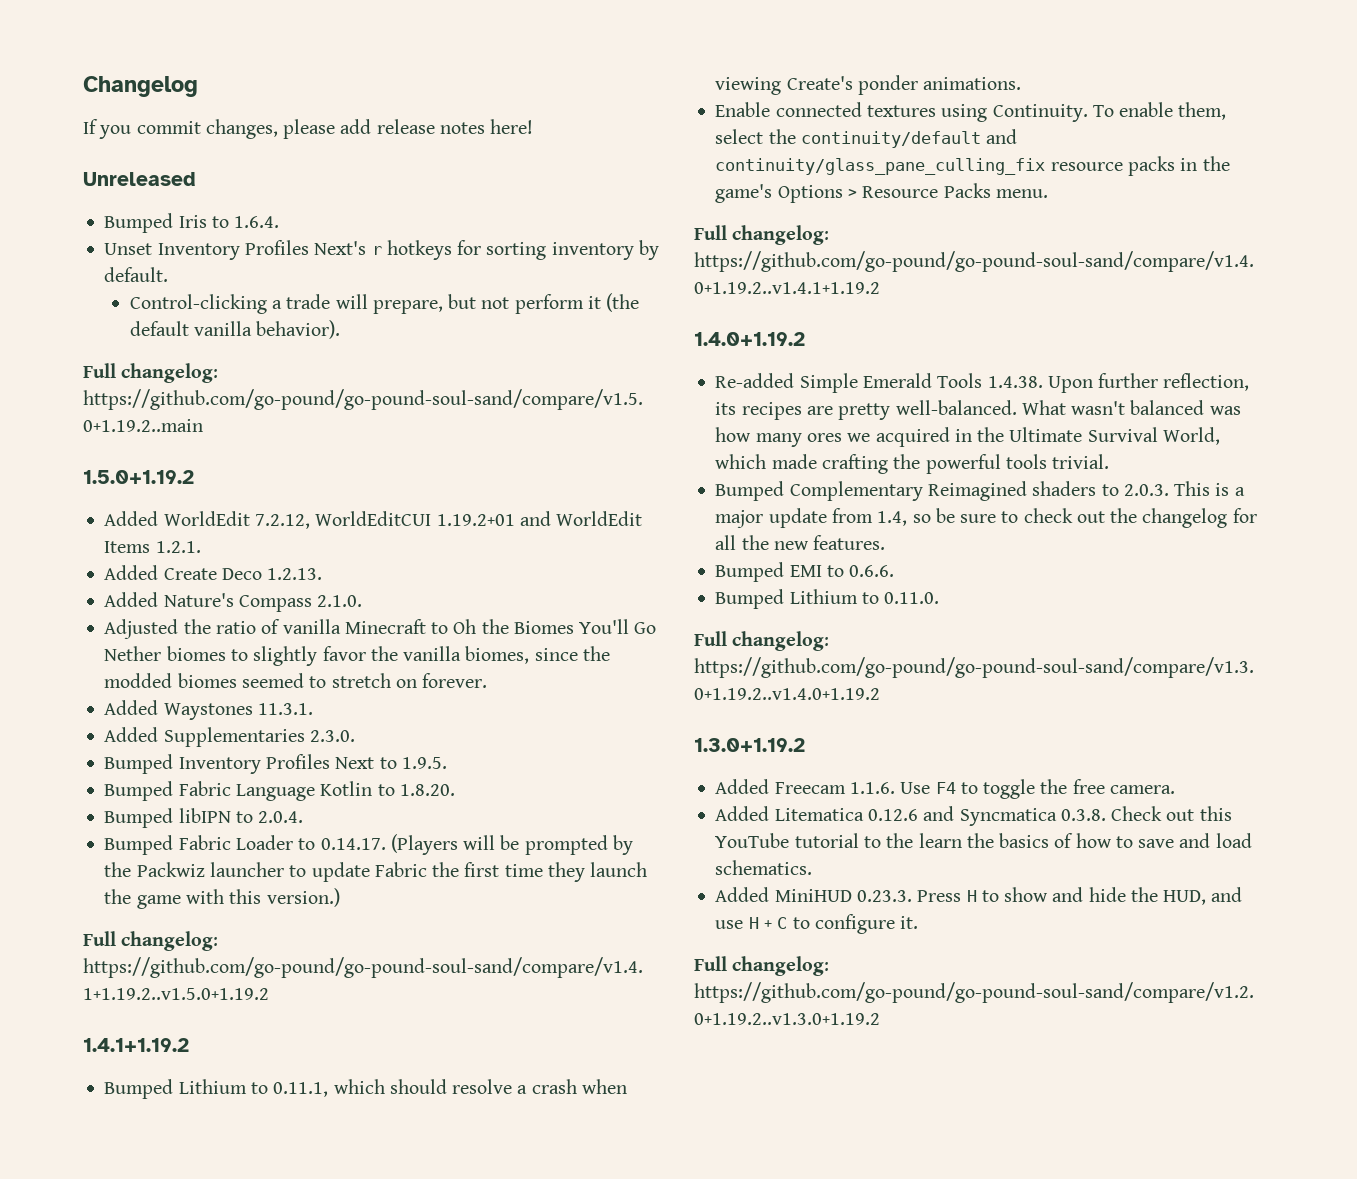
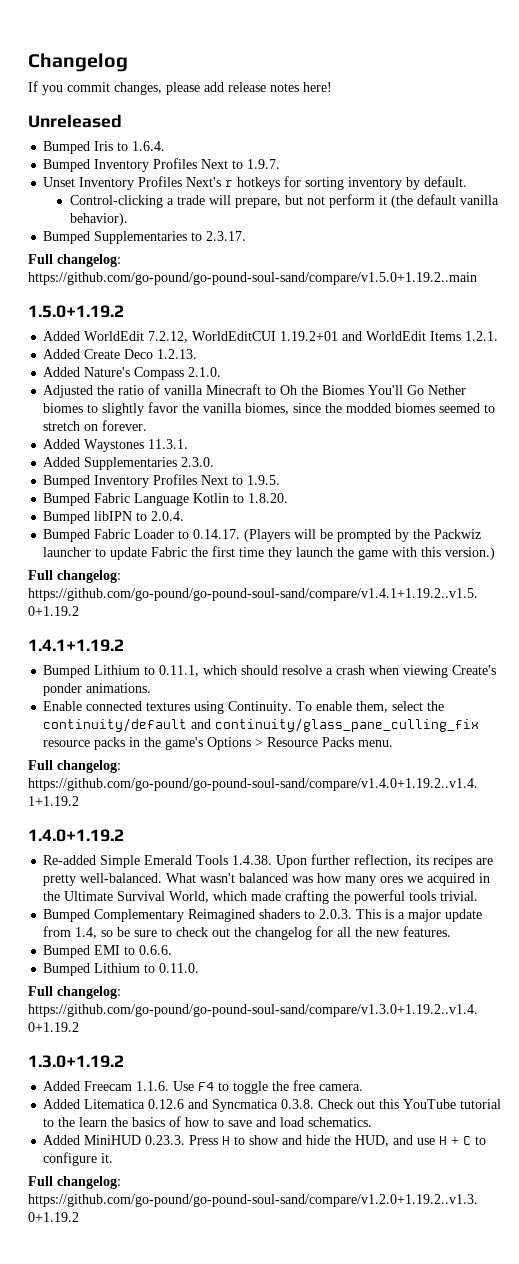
(280, 222) none -> [43,158,281,172] // Bumped Inventory Profiles Next to 1.9.7.
(341, 329) none -> [43,231,247,244] // Bumped Supplementaries to 2.3.17.

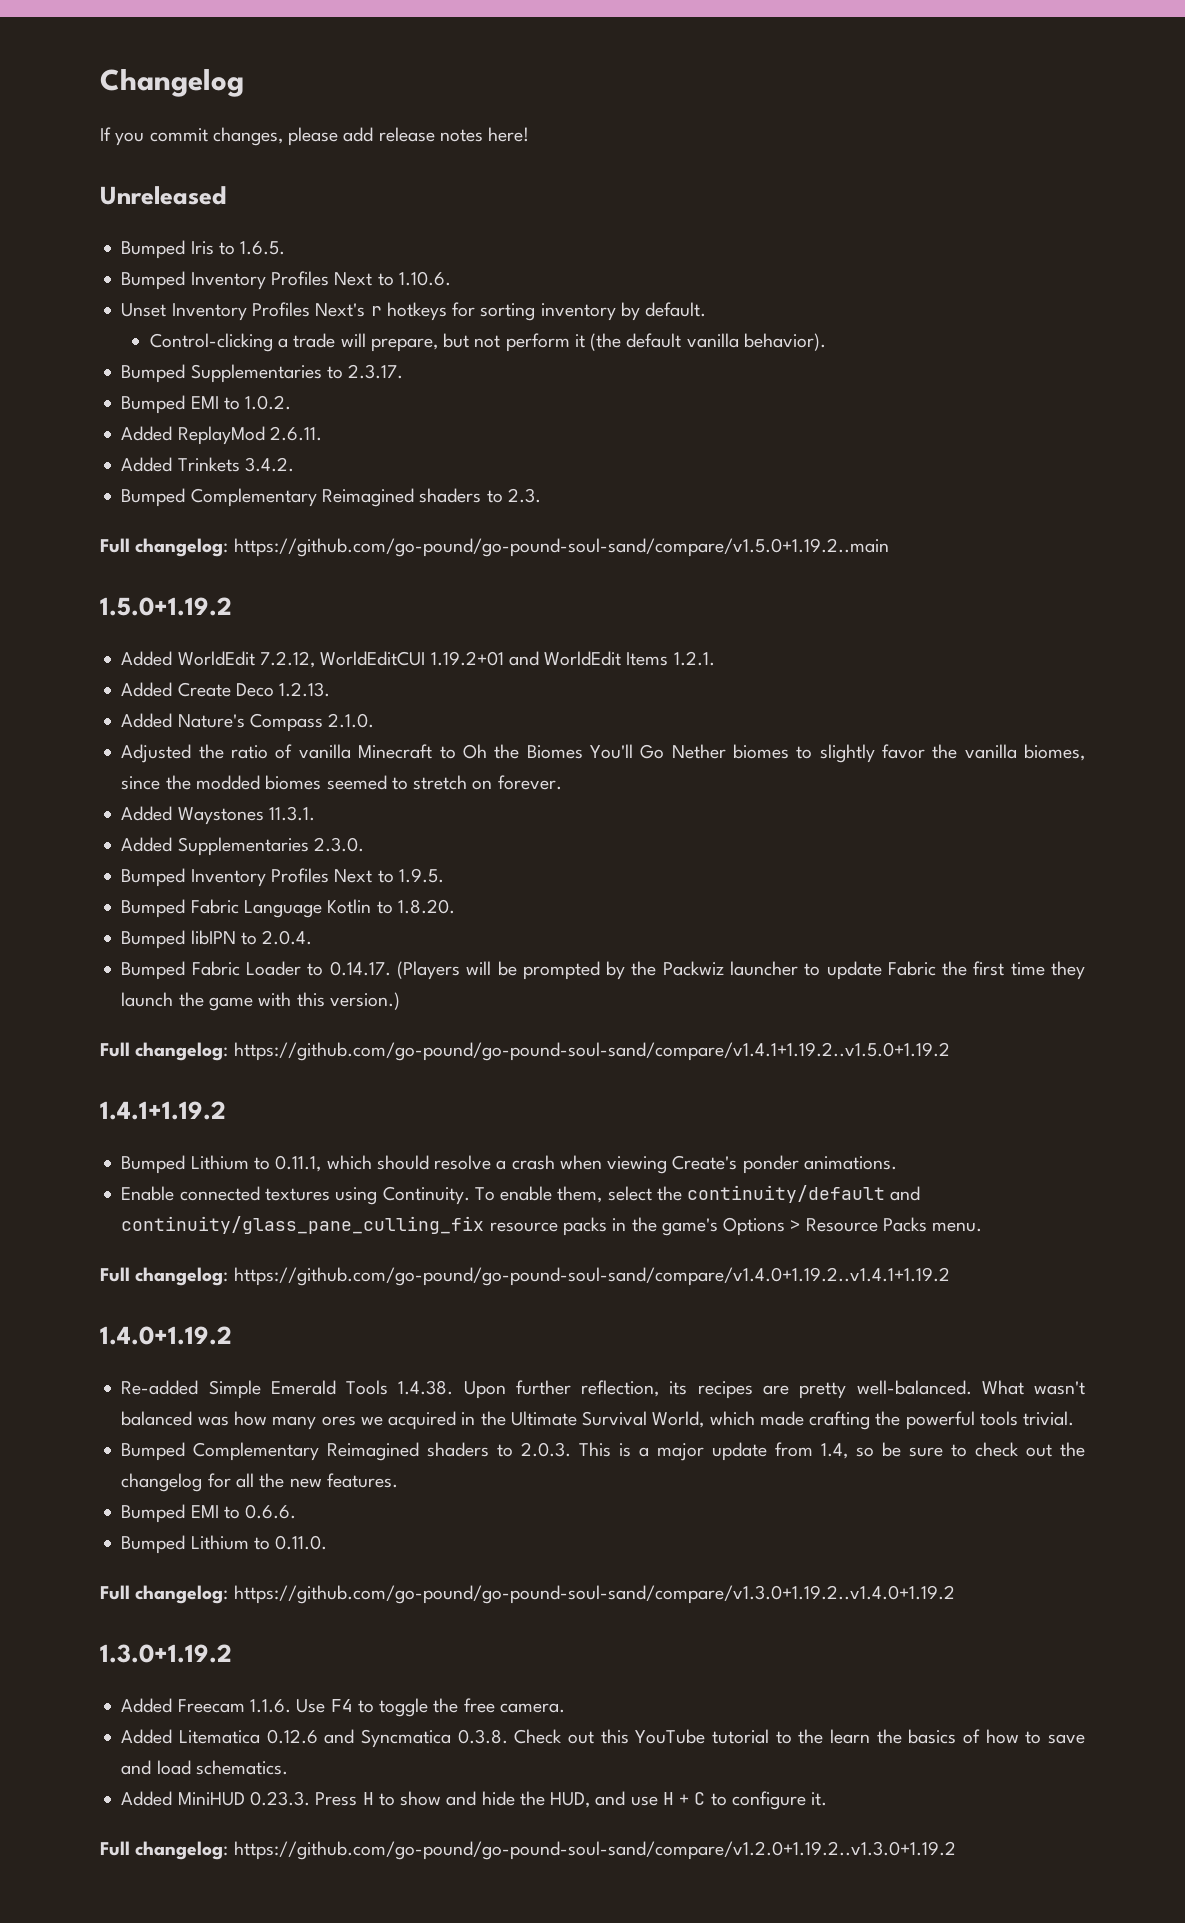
[132,141,166,151] [43,158,281,172] 1.6.4. // Bumped Inventory Profiles Next to 1.9.7. -> [240,241,286,255] [121,271,451,290] 1.6.5. // Bumped Inventory Profiles Next to 1.10.6.
(247, 236) none -> [121,395,292,414] [121,426,322,445] [121,457,294,472] [121,488,541,507] // Bumped EMI to 1.0.2. // Added ReplayMod 2.6.11. // Added Trinkets 3.4.2. // Bumped Complementary Reimagined shaders to 2.3.

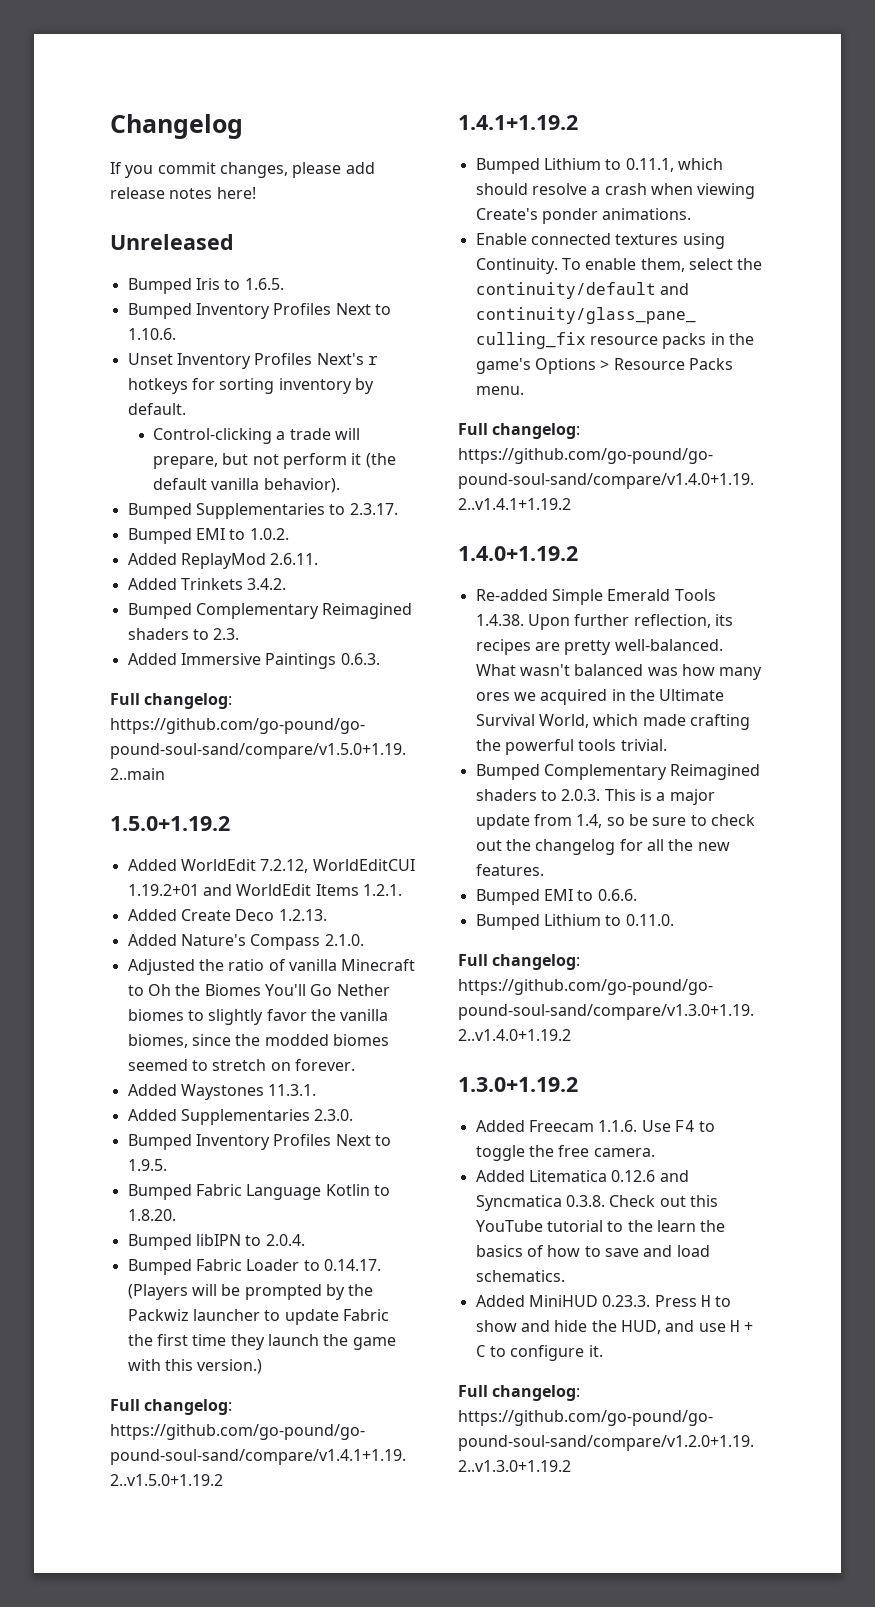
(541, 495) none -> [127,653,380,669] // Added Immersive Paintings 0.6.3.

